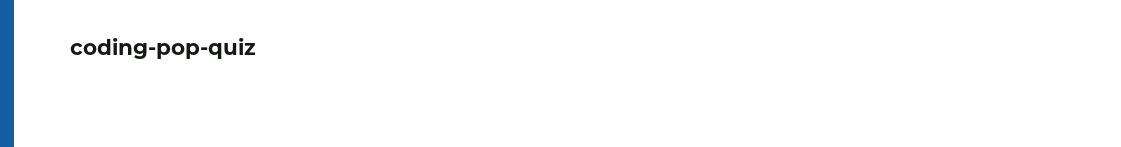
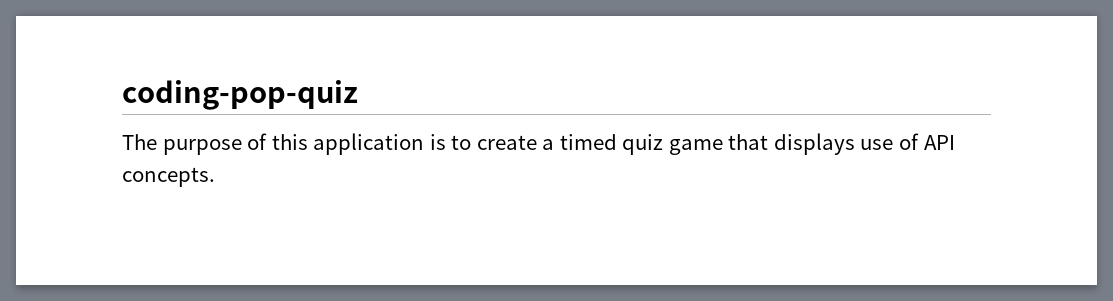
(256, 48) none -> [122,133,955,155] [122,167,215,187] // The purpose of this application is to create a timed quiz game that displays use of API concepts.

